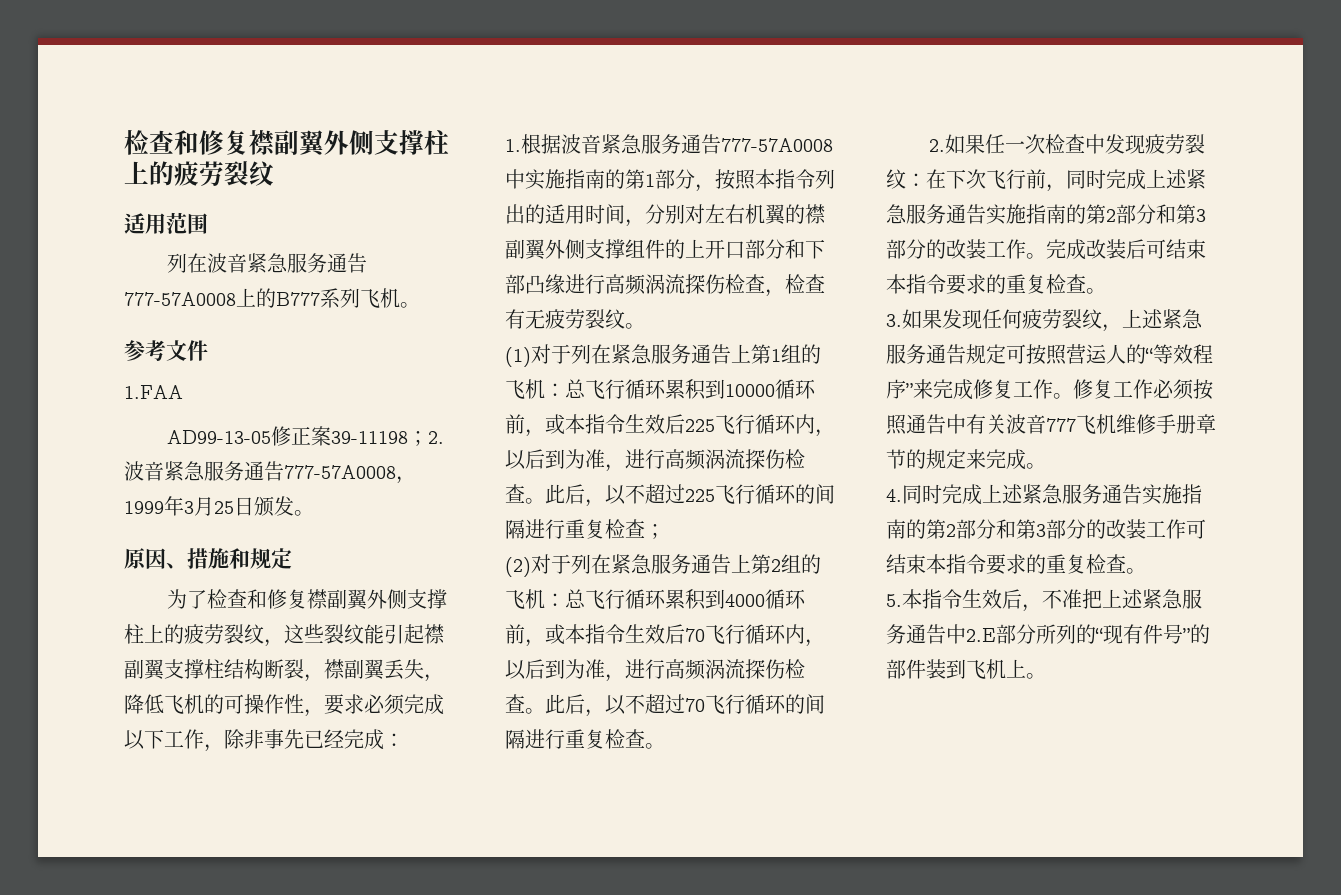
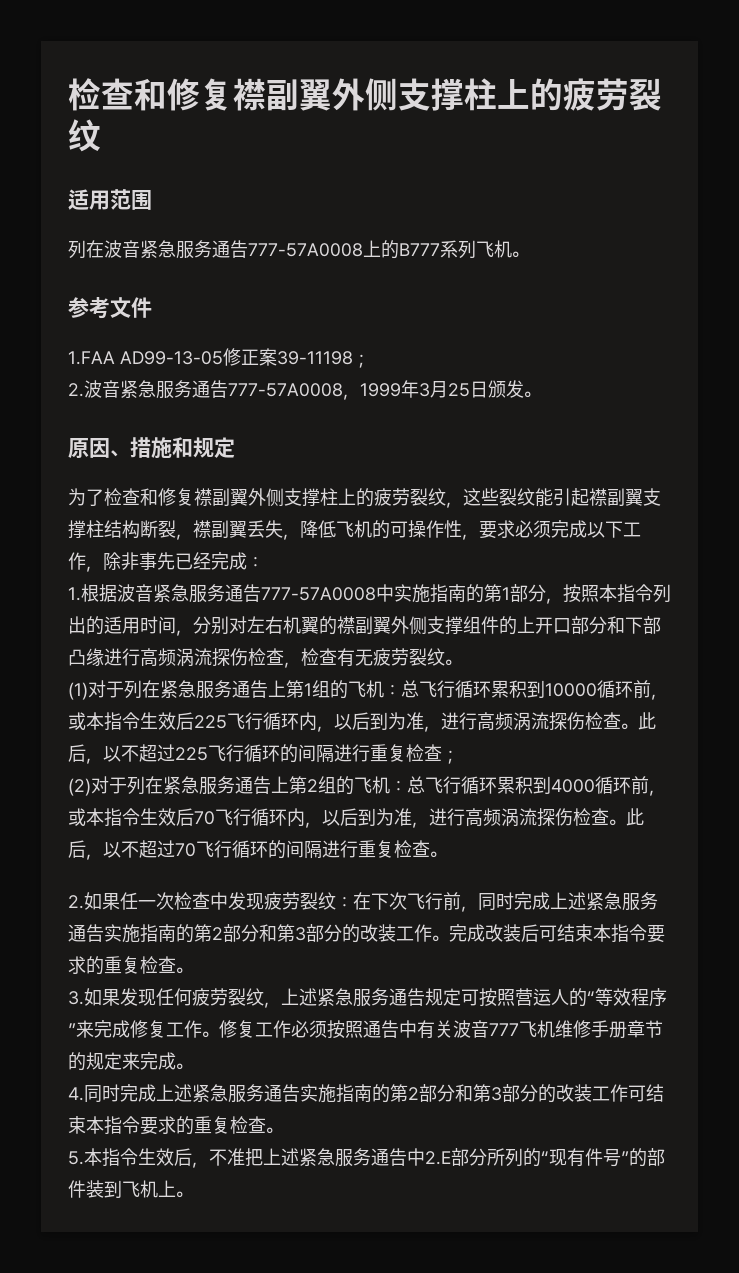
(183, 392) // -> (115, 358) none
(429, 438) none -> (370, 361) //

